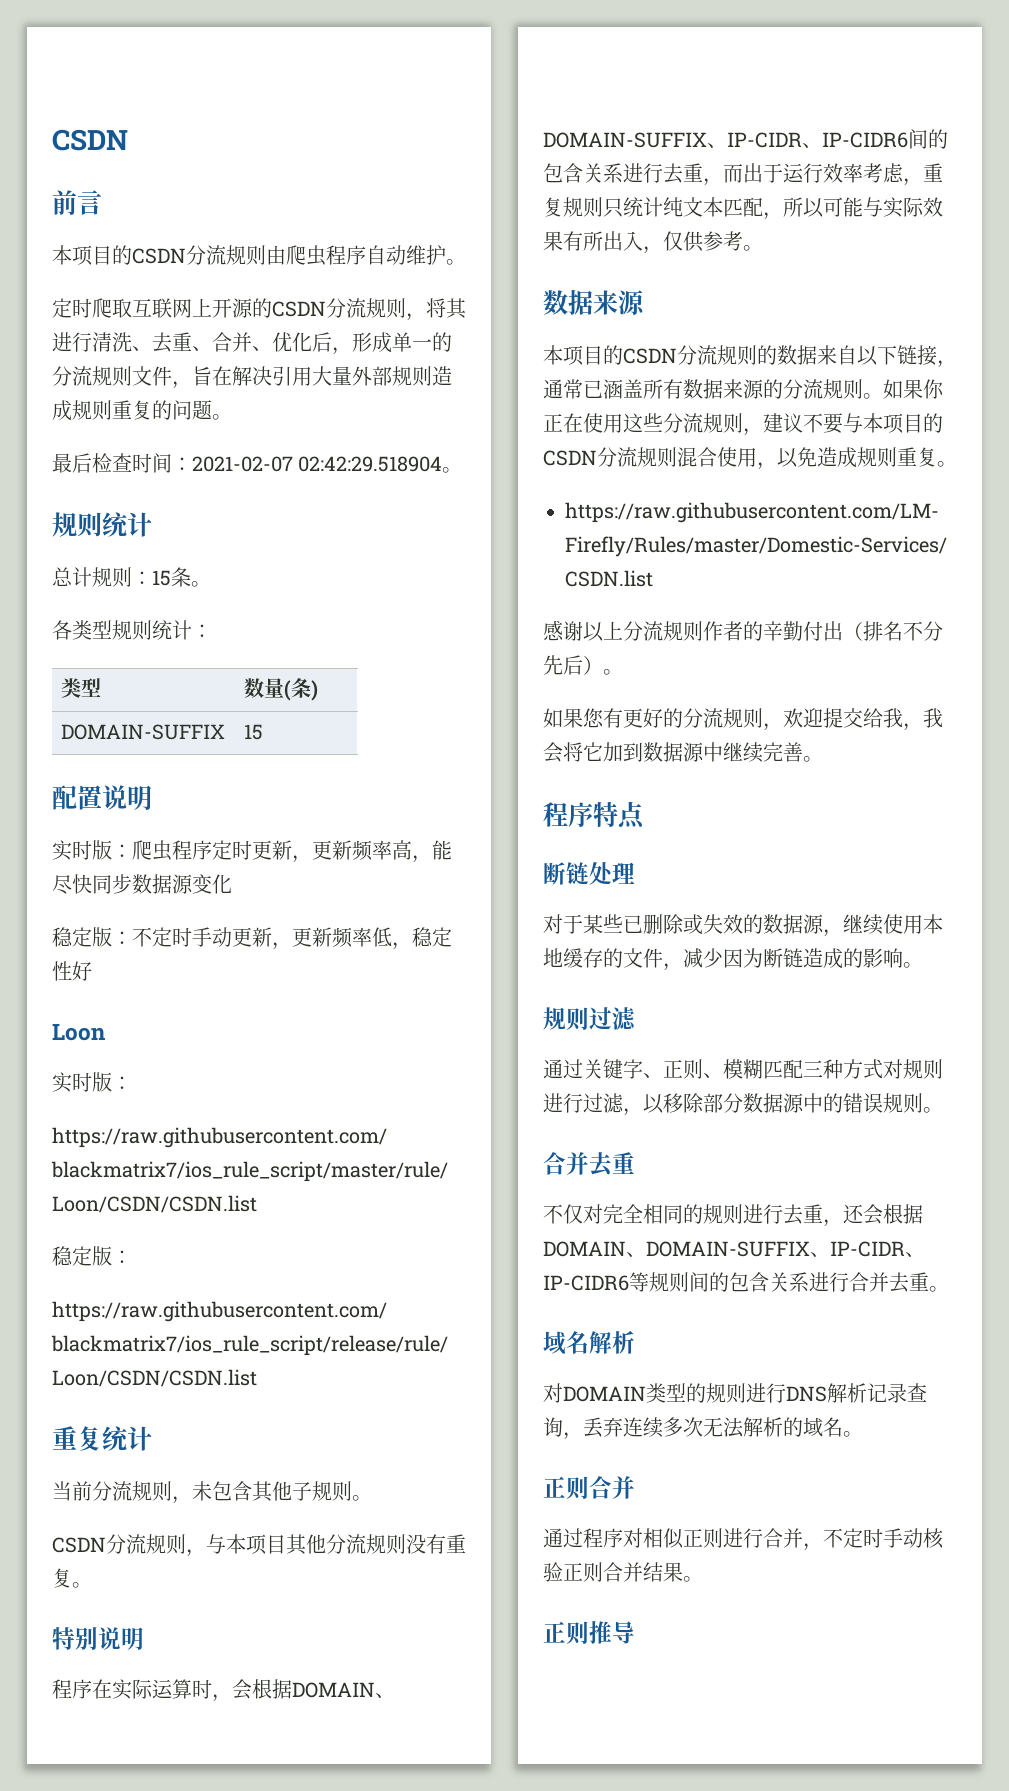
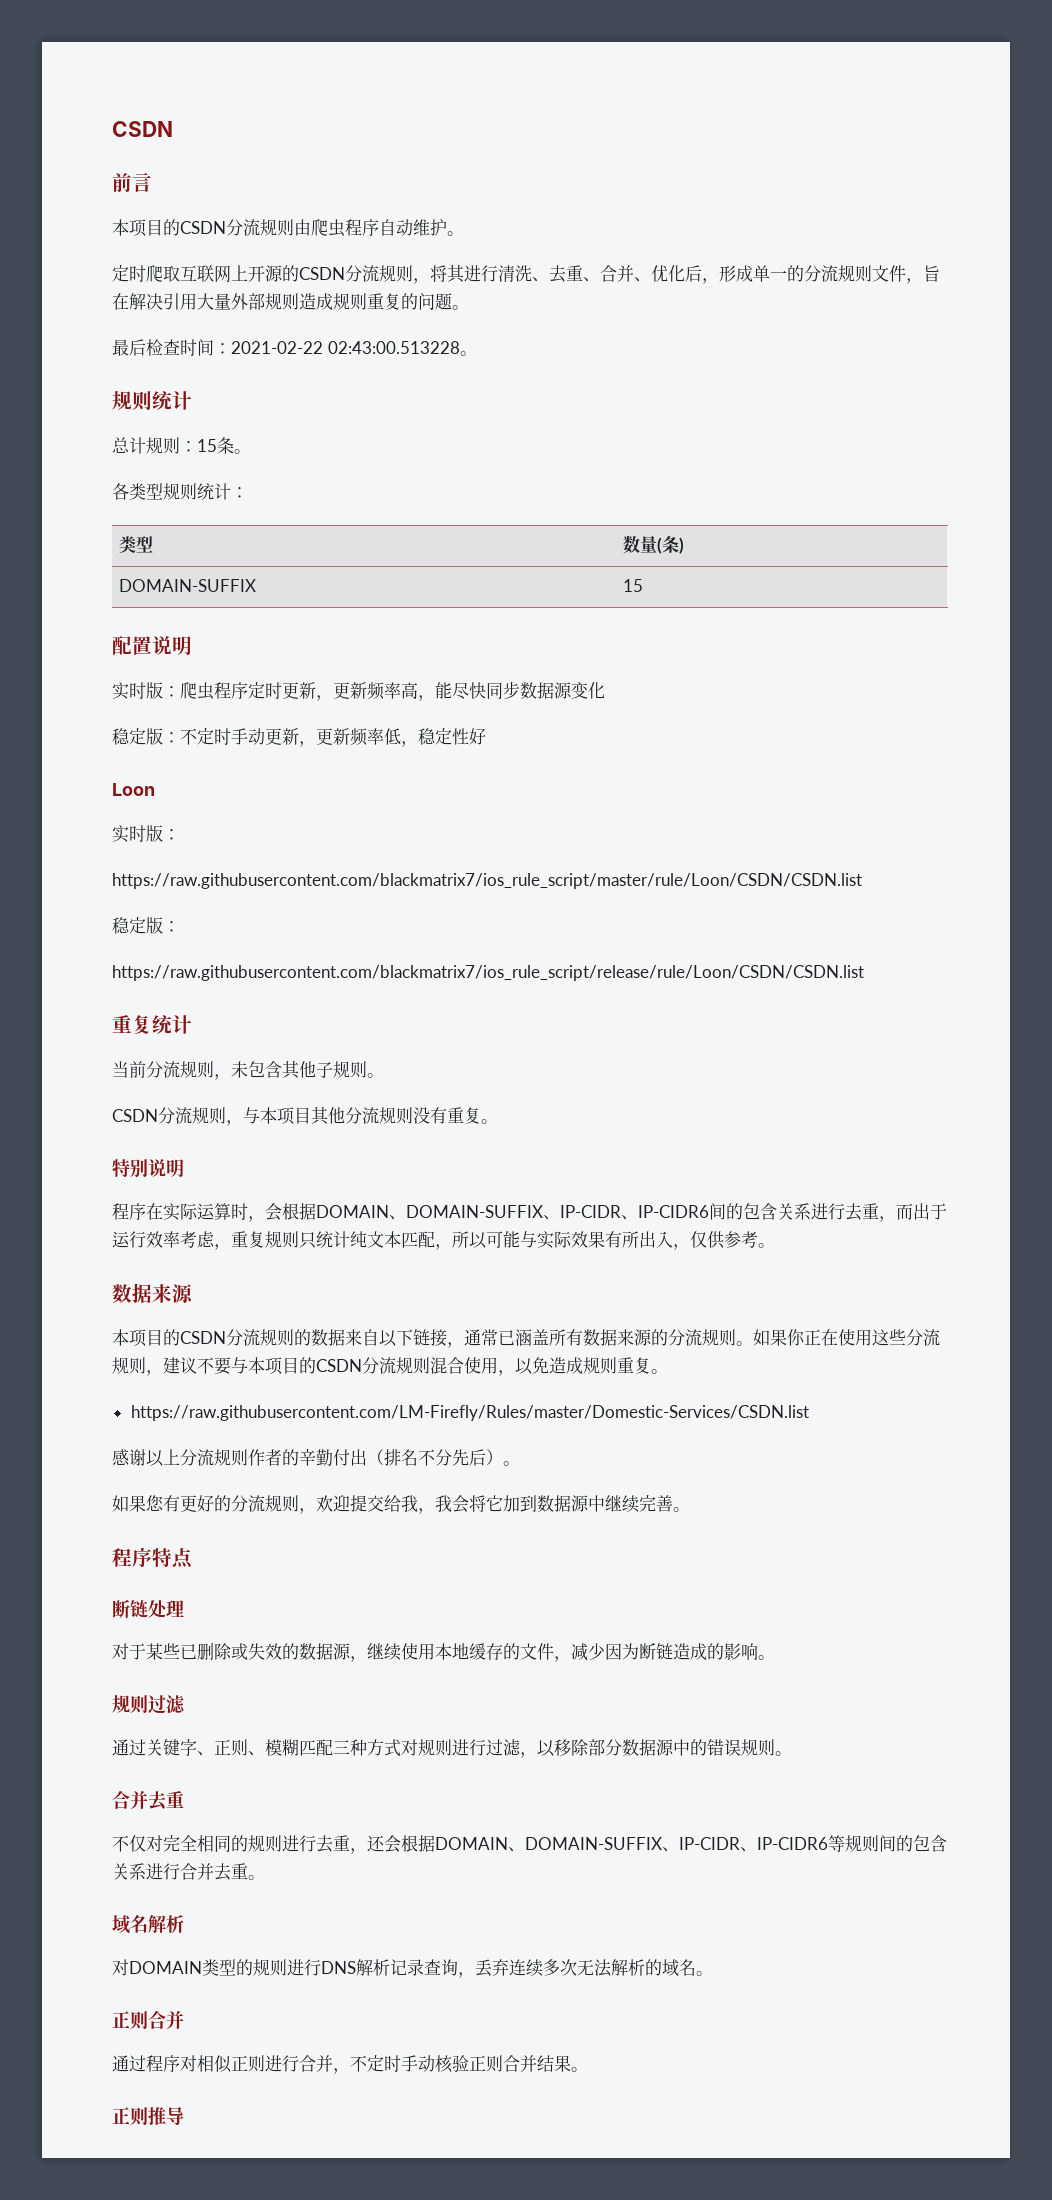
[192,456,443,472] 2021-02-07 02:42:29.518904 -> [231,341,460,354] 2021-02-22 02:43:00.513228

